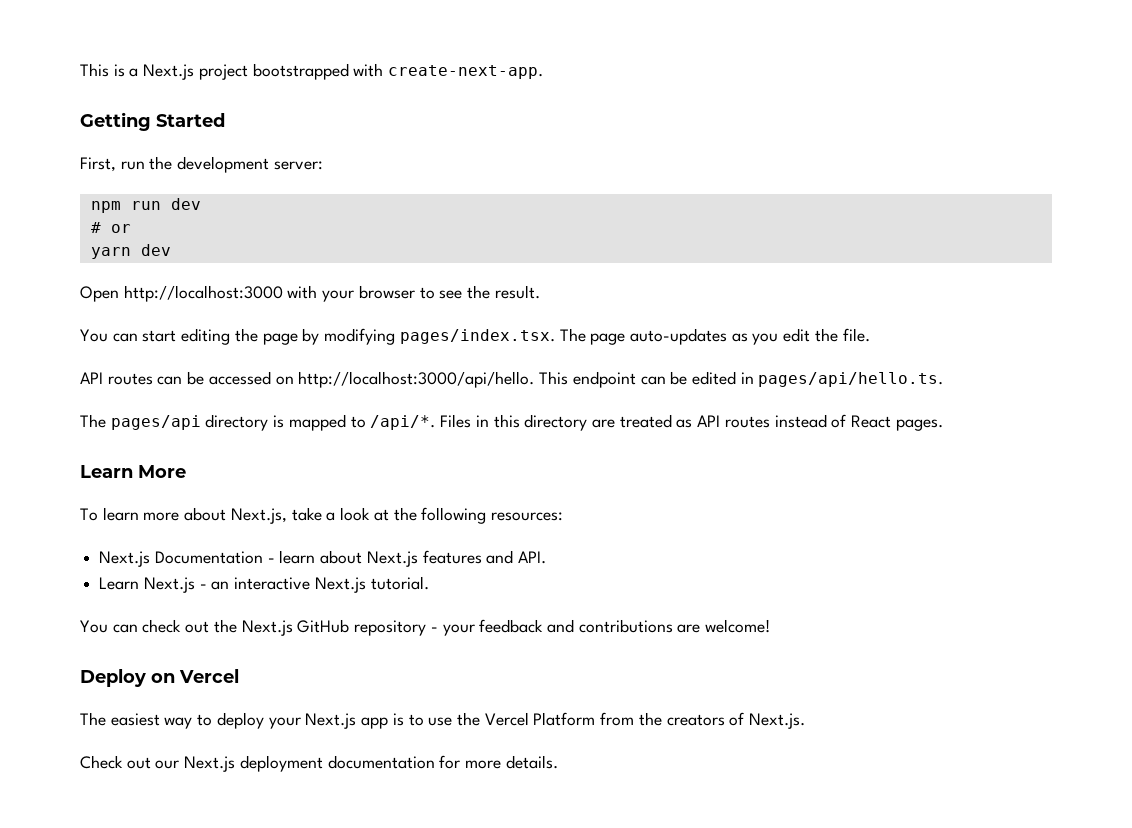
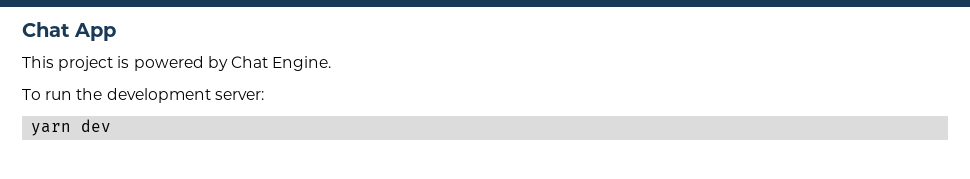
[80,63,544,80] [80,112,225,131] [80,156,323,173] [90,198,201,213] [90,222,131,233] [90,244,171,259] [80,285,540,302] [80,328,870,345] [80,371,944,388] [80,414,943,431] [80,465,186,478] [80,507,563,524] [99,550,547,567] [99,576,429,593] [80,619,771,636] [80,669,239,687] [80,712,806,729] [80,755,558,772] This is a Next.js project bootstrapped with create-next-app. // Getting Started // First, run the development server: // npm run dev // # or // yarn dev // Open http://localhost:3000 with your browser to see the result. // You can start editing the page by modifying pages/index.tsx. The page auto-updates as you edit the file. // API routes can be accessed on http://localhost:3000/api/hello. This endpoint can be edited in pages/api/hello.ts. // The pages/api directory is mapped to /api/*. Files in this directory are treated as API routes instead of React pages. // Learn More // To learn more about Next.js, take a look at the following resources: // Next.js Documentation - learn about Next.js features and API. // Learn Next.js - an interactive Next.js tutorial. // You can check out the Next.js GitHub repository - your feedback and contributions are welcome! // Deploy on Vercel // The easiest way to deploy your Next.js app is to use the Vercel Platform from the creators of Next.js. // Check out our Next.js deployment documentation for more details. -> [22,22,116,41] [22,56,332,71] [22,88,264,103] [31,119,112,136] Chat App // This project is powered by Chat Engine. // To run the development server: // yarn dev

